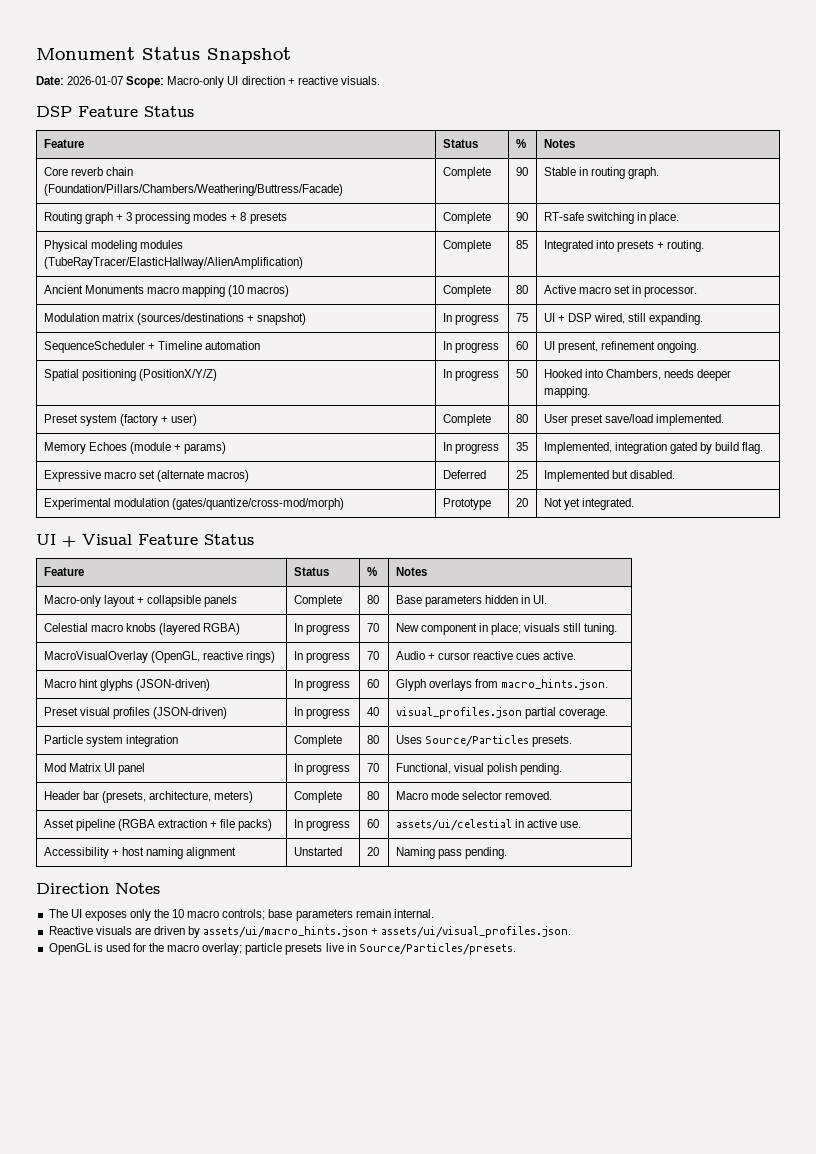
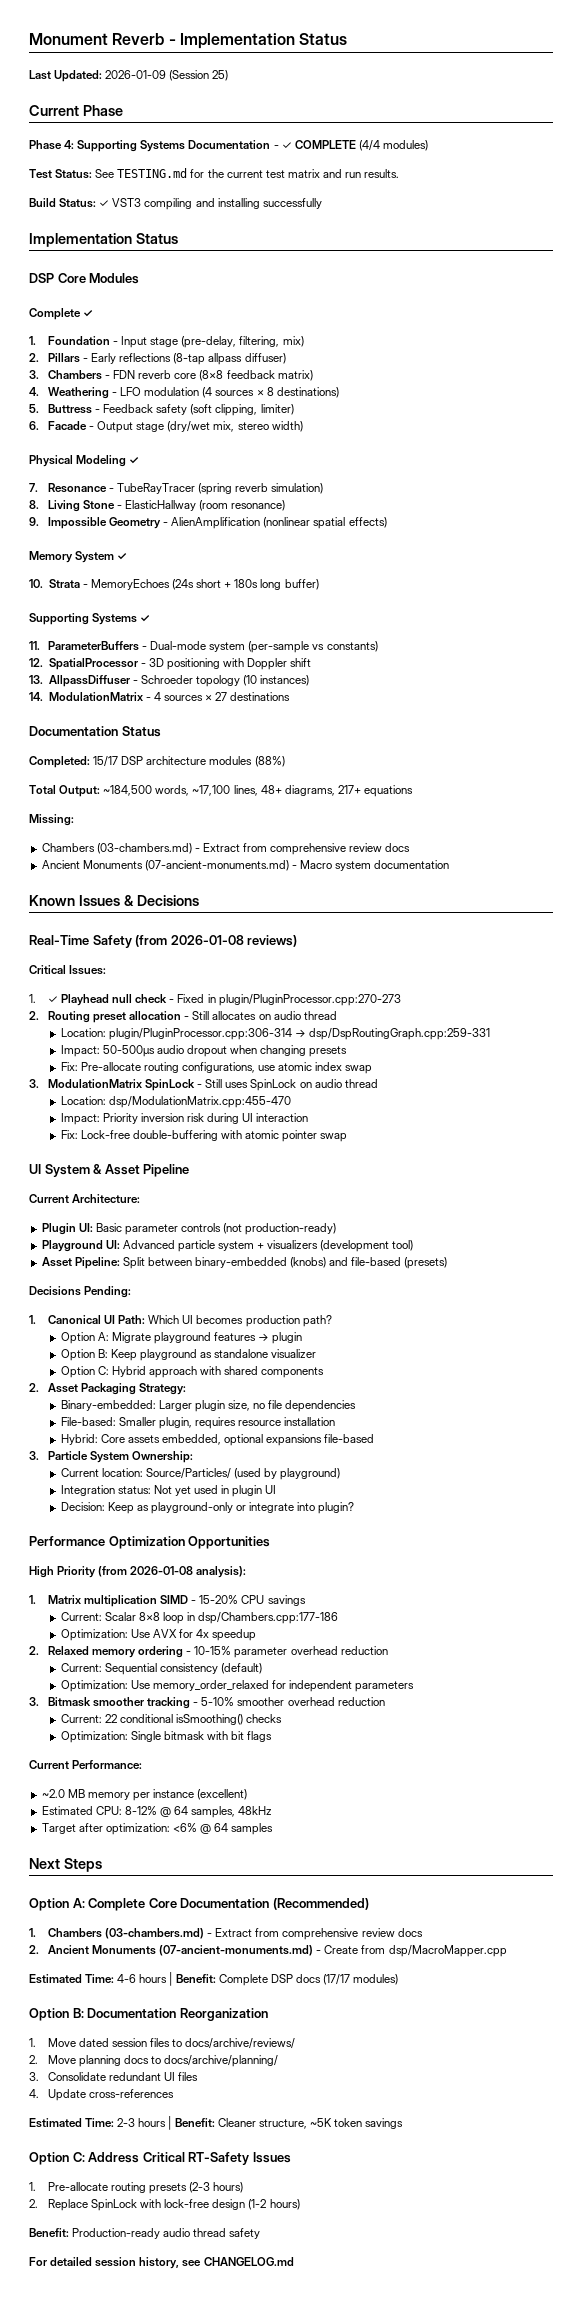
[142,47,291,64] [36,76,380,88] [36,106,194,117] [43,139,84,148] [442,139,478,148] [515,139,526,148] [543,139,575,148] [43,167,133,176] [43,184,343,196] [442,167,491,179] [515,167,528,176] [543,167,659,179] [43,212,287,224] [442,212,491,224] [515,212,528,221] [543,212,679,224] [43,240,183,252] [43,257,303,269] [442,240,491,252] [515,240,528,249] [543,240,705,252] [43,285,290,297] [442,285,491,297] [515,285,528,294] [543,285,698,297] [43,313,307,325] [442,313,499,325] [515,313,528,322] [543,313,704,325] [43,341,260,353] [442,341,499,353] [515,341,528,350] [543,341,699,353] [43,369,217,381] [442,369,499,381] [515,369,528,378] [543,369,732,381] [543,386,590,398] [43,414,198,426] [442,414,491,426] [515,414,528,423] [543,414,724,426] [43,442,227,454] [442,442,499,454] [515,442,528,451] [543,442,764,454] [43,470,250,482] [442,470,486,479] [515,470,528,479] [543,470,675,482] [43,498,344,510] [442,498,491,510] [515,498,528,507] [543,498,634,510] [36,534,254,547] [43,567,84,576] [293,567,329,576] [366,567,377,576] [395,567,427,576] [43,595,238,607] [293,595,342,607] [366,595,379,604] [395,595,548,607] [43,623,241,635] [293,623,350,635] [366,623,379,632] [395,623,618,635] [43,651,275,663] [293,651,350,663] [366,651,379,660] [395,651,577,660] [43,679,210,691] [293,679,350,691] [366,679,379,688] [395,679,608,691] [43,707,227,719] [293,707,350,719] [366,707,379,716] [395,707,608,719] [43,735,178,747] [293,735,342,747] [366,735,379,744] [395,735,572,747] [43,763,145,775] [293,763,350,775] [366,763,379,772] [395,763,562,775] [43,791,254,803] [293,791,342,803] [366,791,379,800] [395,791,552,800] [43,819,273,831] [293,819,350,831] [366,819,379,828] [395,819,581,831] [43,847,237,859] [293,847,342,856] [366,847,379,856] [395,847,507,859] [36,883,160,894] [48,909,434,921] [48,926,572,938] [48,943,516,955] Status Snapshot // Date: 2026-01-07 Scope: Macro-only UI direction + reactive visuals. // DSP Feature Status // Feature | Status | % | Notes // Core reverb chain (Foundation/Pillars/Chambers/Weathering/Buttress/Facade) | Complete | 90 | Stable in routing graph. // Routing graph + 3 processing modes + 8 presets | Complete | 90 | RT-safe switching in place. // Physical modeling modules (TubeRayTracer/ElasticHallway/AlienAmplification) | Complete | 85 | Integrated into presets + routing. // Ancient Monuments macro mapping (10 macros) | Complete | 80 | Active macro set in processor. // Modulation matrix (sources/destinations + snapshot) | In progress | 75 | UI + DSP wired, still expanding. // SequenceScheduler + Timeline automation | In progress | 60 | UI present, refinement ongoing. // Spatial positioning (PositionX/Y/Z) | In progress | 50 | Hooked into Chambers, needs deeper mapping. // Preset system (factory + user) | Complete | 80 | User preset save/load implemented. // Memory Echoes (module + params) | In progress | 35 | Implemented, integration gated by build flag. // Expressive macro set (alternate macros) | Deferred | 25 | Implemented but disabled. // Experimental modulation (gates/quantize/cross-mod/morph) | Prototype | 20 | Not yet integrated. // UI + Visual Feature Status // Feature | Status | % | Notes // Macro-only layout + collapsible panels | Complete | 80 | Base parameters hidden in UI. // Celestial macro knobs (layered RGBA) | In progress | 70 | New component in place; visuals still tuning. // MacroVisualOverlay (OpenGL, reactive rings) | In progress | 70 | Audio + cursor reactive cues active. // Macro hint glyphs (JSON-driven) | In progress | 60 | Glyph overlays from macro_hints.json. // Preset visual profiles (JSON-driven) | In progress | 40 | visual_profiles.json partial coverage. // Particle system integration | Complete | 80 | Uses Source/Particles presets. // Mod Matrix UI panel | In progress | 70 | Functional, visual polish pending. // Header bar (presets, architecture, meters) | Complete | 80 | Macro mode selector removed. // Asset pipeline (RGBA extraction + file packs) | In progress | 60 | assets/ui/celestial in active use. // Accessibility + host naming alignment | Unstarted | 20 | Naming pass pending. // Direction Notes // The UI exposes only the 10 macro controls; base parameters remain internal. // Reactive visuals are driven by assets/ui/macro_hints.json + assets/ui/visual_profiles.json. // OpenGL is used for the macro overlay; particle presets live in Source/Particles/presets. -> [112,33,348,49] [29,70,229,82] [29,105,123,116] [29,140,428,152] [29,168,400,179] [29,198,322,210] [29,233,178,247] [29,273,140,284] [29,308,94,320] [29,336,304,348] [29,353,286,365] [29,370,313,381] [29,387,339,399] [29,404,294,416] [29,421,303,433] [29,455,140,467] [29,483,324,495] [29,500,286,512] [29,517,387,529] [29,551,128,563] [29,579,319,590] [29,613,151,625] [29,641,378,653] [29,658,312,670] [29,675,310,687] [29,692,291,701] [29,726,161,737] [29,756,285,768] [29,785,413,797] [29,814,74,826] [41,843,411,855] [41,860,450,871] [29,895,199,906] [29,935,298,948] [29,965,107,975] [29,994,401,1006] [29,1011,337,1023] [60,1028,490,1040] [60,1045,348,1057] [60,1062,373,1074] [29,1079,378,1091] [60,1096,291,1108] [60,1113,309,1125] [60,1130,348,1142] [29,1164,190,1177] [29,1194,141,1203] [41,1223,337,1235] [41,1240,414,1252] [41,1257,448,1269] [29,1286,132,1298] [29,1315,332,1327] [60,1332,303,1344] [60,1349,317,1361] [60,1366,325,1378] [29,1383,187,1395] [60,1400,357,1412] [60,1417,336,1429] [60,1434,375,1446] [29,1451,194,1463] [60,1468,341,1480] [60,1485,277,1497] [60,1502,355,1514] [29,1536,271,1549] [29,1566,247,1578] [29,1595,306,1607] [60,1612,339,1624] [60,1629,257,1641] [29,1646,388,1658] [60,1663,262,1675] [60,1680,415,1692] [29,1697,385,1709] [60,1714,282,1725] [60,1731,273,1743] [29,1760,143,1769] [41,1789,248,1801] [41,1806,273,1818] [41,1823,274,1835] [29,1858,102,1872] [29,1898,369,1911] [29,1928,423,1940] [29,1945,507,1957] [29,1972,399,1986] [29,2008,268,2021] [29,2038,296,2049] [29,2055,279,2067] [29,2072,199,2081] [29,2089,174,2101] [29,2116,404,2130] [29,2152,291,2165] [29,2182,244,2194] [29,2199,300,2211] [29,2228,261,2239] [29,2257,294,2269] Reverb - Implementation Status // Last Updated: 2026-01-09 (Session 25) // Current Phase // Phase 4: Supporting Systems Documentation - ✓ COMPLETE (4/4 modules) // Test Status: See TESTING.md for the current test matrix and run results. // Build Status: ✓ VST3 compiling and installing successfully // Implementation Status // DSP Core Modules // Complete ✓ // 1. Foundation - Input stage (pre-delay, filtering, mix) // 2. Pillars - Early reflections (8-tap allpass diffuser) // 3. Chambers - FDN reverb core (8×8 feedback matrix) // 4. Weathering - LFO modulation (4 sources × 8 destinations) // 5. Buttress - Feedback safety (soft clipping, limiter) // 6. Facade - Output stage (dry/wet mix, stereo width) // Physical Modeling ✓ // 7. Resonance - TubeRayTracer (spring reverb simulation) // 8. Living Stone - ElasticHallway (room resonance) // 9. Impossible Geometry - AlienAmplification (nonlinear spatial effects) // Memory System ✓ // 10. Strata - MemoryEchoes (24s short + 180s long buffer) // Supporting Systems ✓ // 11. ParameterBuffers - Dual-mode system (per-sample vs constants) // 12. SpatialProcessor - 3D positioning with Doppler shift // 13. AllpassDiffuser - Schroeder topology (10 instances) // 14. ModulationMatrix - 4 sources × 27 destinations // Documentation Status // Completed: 15/17 DSP architecture modules (88%) // Total Output: ~184,500 words, ~17,100 lines, 48+ diagrams, 217+ equations // Missing: // Chambers (03-chambers.md) - Extract from comprehensive review docs // Ancient Monuments (07-ancient-monuments.md) - Macro system documentation // Known Issues & Decisions // Real-Time Safety (from 2026-01-08 reviews) // Critical Issues: // 1. ✓ Playhead null check - Fixed in plugin/PluginProcessor.cpp:270-273 // 2. Routing preset allocation - Still allocates on audio thread // Location: plugin/PluginProcessor.cpp:306-314 → dsp/DspRoutingGraph.cpp:259-331 // Impact: 50-500µs audio dropout when changing presets // Fix: Pre-allocate routing configurations, use atomic index swap // 3. ModulationMatrix SpinLock - Still uses SpinLock on audio thread // Location: dsp/ModulationMatrix.cpp:455-470 // Impact: Priority inversion risk during UI interaction // Fix: Lock-free double-buffering with atomic pointer swap // UI System & Asset Pipeline // Current Architecture: // Plugin UI: Basic parameter controls (not production-ready) // Playground UI: Advanced particle system + visualizers (development tool) // Asset Pipeline: Split between binary-embedded (knobs) and file-based (presets) // Decisions Pending: // 1. Canonical UI Path: Which UI becomes production path? // Option A: Migrate playground features → plugin // Option B: Keep playground as standalone visualizer // Option C: Hybrid approach with shared components // 2. Asset Packaging Strategy: // Binary-embedded: Larger plugin size, no file dependencies // File-based: Smaller plugin, requires resource installation // Hybrid: Core assets embedded, optional expansions file-based // 3. Particle System Ownership: // Current location: Source/Particles/ (used by playground) // Integration status: Not yet used in plugin UI // Decision: Keep as playground-only or integrate into plugin? // Performance Optimization Opportunities // High Priority (from 2026-01-08 analysis): // 1. Matrix multiplication SIMD - 15-20% CPU savings // Current: Scalar 8×8 loop in dsp/Chambers.cpp:177-186 // Optimization: Use AVX for 4x speedup // 2. Relaxed memory ordering - 10-15% parameter overhead reduction // Current: Sequential consistency (default) // Optimization: Use memory_order_relaxed for independent parameters // 3. Bitmask smoother tracking - 5-10% smoother overhead reduction // Current: 22 conditional isSmoothing() checks // Optimization: Single bitmask with bit flags // Current Performance: // ~2.0 MB memory per instance (excellent) // Estimated CPU: 8-12% @ 64 samples, 48kHz // Target after optimization: <6% @ 64 samples // Next Steps // Option A: Complete Core Documentation (Recommended) // 1. Chambers (03-chambers.md) - Extract from comprehensive review docs // 2. Ancient Monuments (07-ancient-monuments.md) - Create from dsp/MacroMapper.cpp // Estimated Time: 4-6 hours | Benefit: Complete DSP docs (17/17 modules) // Option B: Documentation Reorganization // 1. Move dated session files to docs/archive/reviews/ // 2. Move planning docs to docs/archive/planning/ // 3. Consolidate redundant UI files // 4. Update cross-references // Estimated Time: 2-3 hours | Benefit: Cleaner structure, ~5K token savings // Option C: Address Critical RT-Safety Issues // 1. Pre-allocate routing presets (2-3 hours) // 2. Replace SpinLock with lock-free design (1-2 hours) // Benefit: Production-ready audio thread safety // For detailed session history, see CHANGELOG.md

